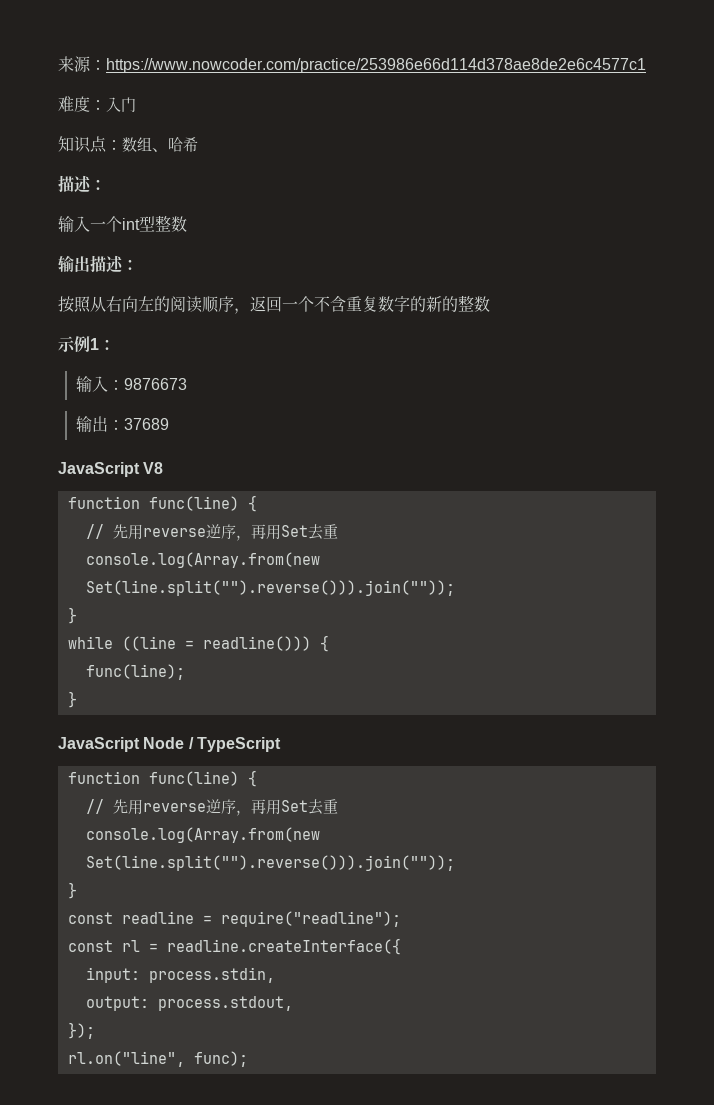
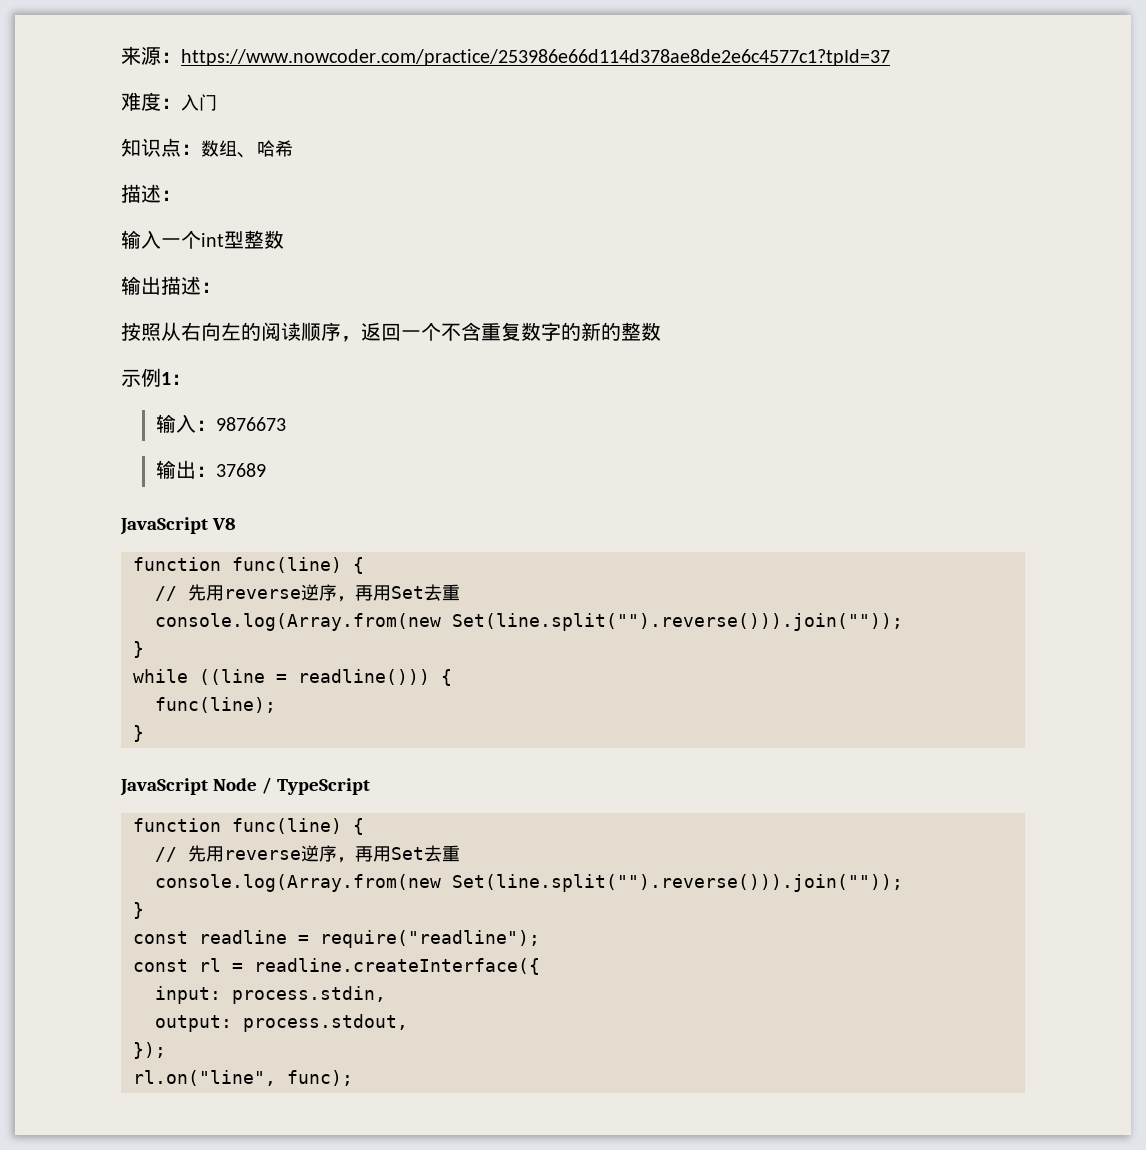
[106,58,646,73] https://www.nowcoder.com/practice/253986e66d114d378ae8de2e6c4577c1 -> [181,49,890,66] https://www.nowcoder.com/practice/253986e66d114d378ae8de2e6c4577c1?tpId=37

